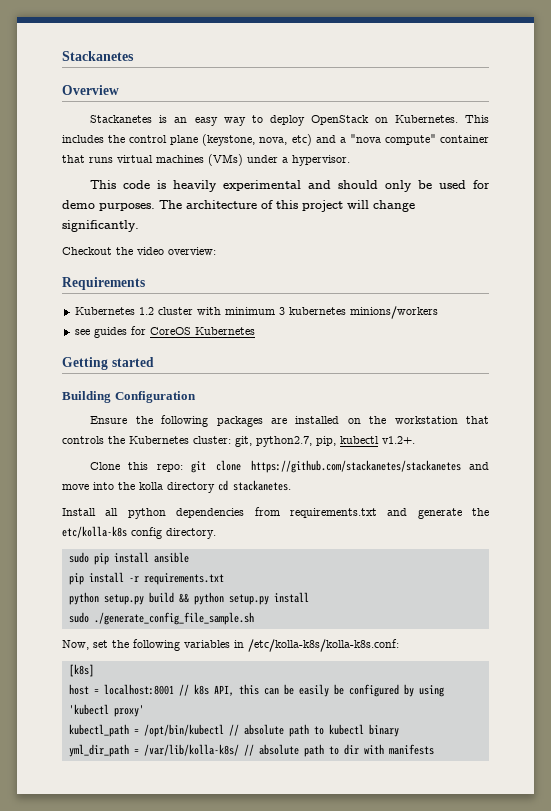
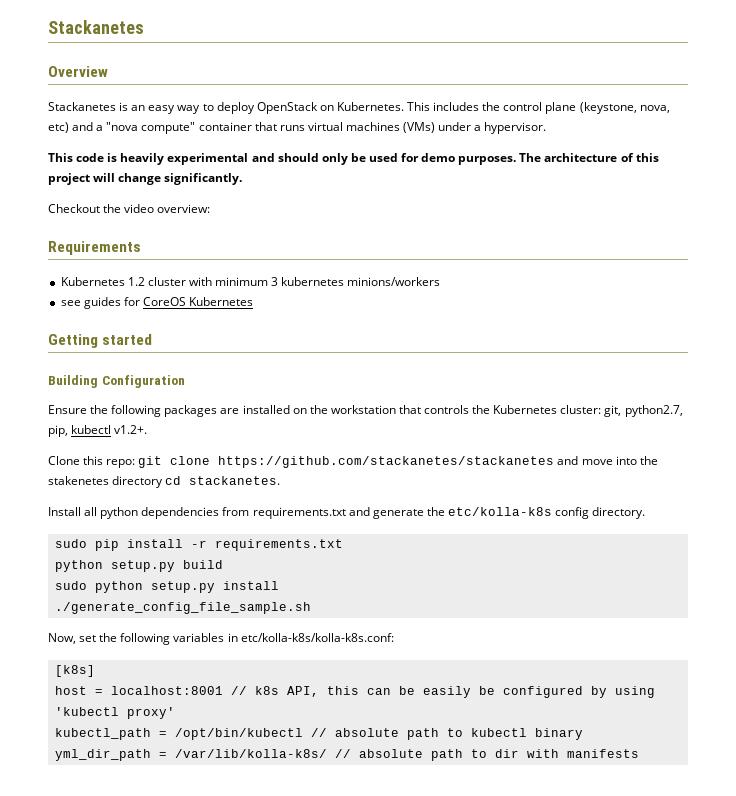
[139,482,163,490] kolla -> [48,476,109,485] stakenetes
[153,552,189,563] [68,572,124,585] ansible // pip install -> (183, 543) none
[178,593,189,603] && -> [54,581,87,590] // sudo
[68,612,89,623] sudo -> (279, 585) none
[248,639,399,652] /etc/kolla-k8s/kolla-k8s.conf: -> [240,633,394,642] etc/kolla-k8s/kolla-k8s.conf:

